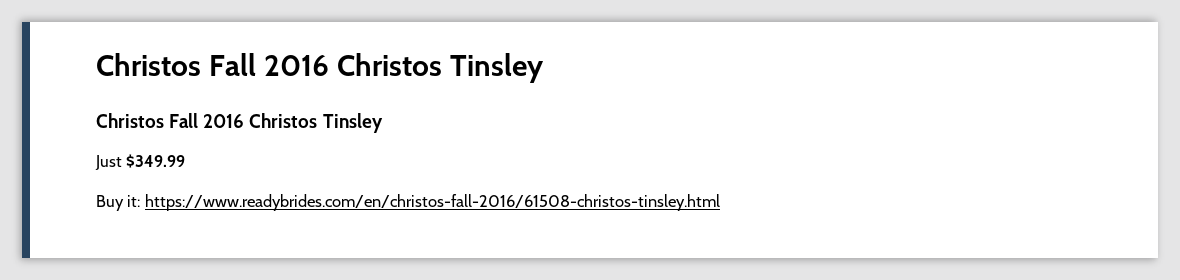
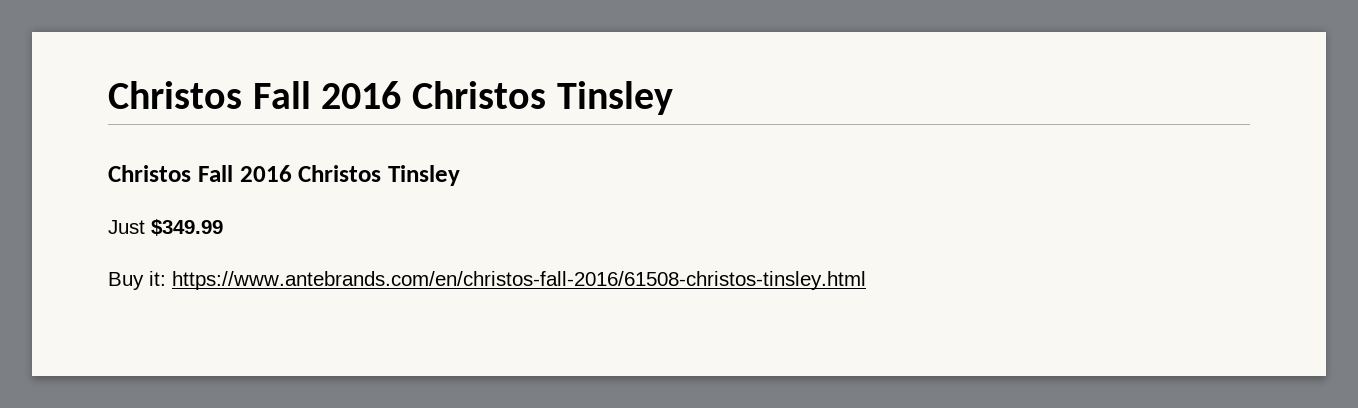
[144,194,720,211] https://www.readybrides.com/en/christos-fall-2016/61508-christos-tinsley.html -> [172,271,866,290] https://www.antebrands.com/en/christos-fall-2016/61508-christos-tinsley.html

